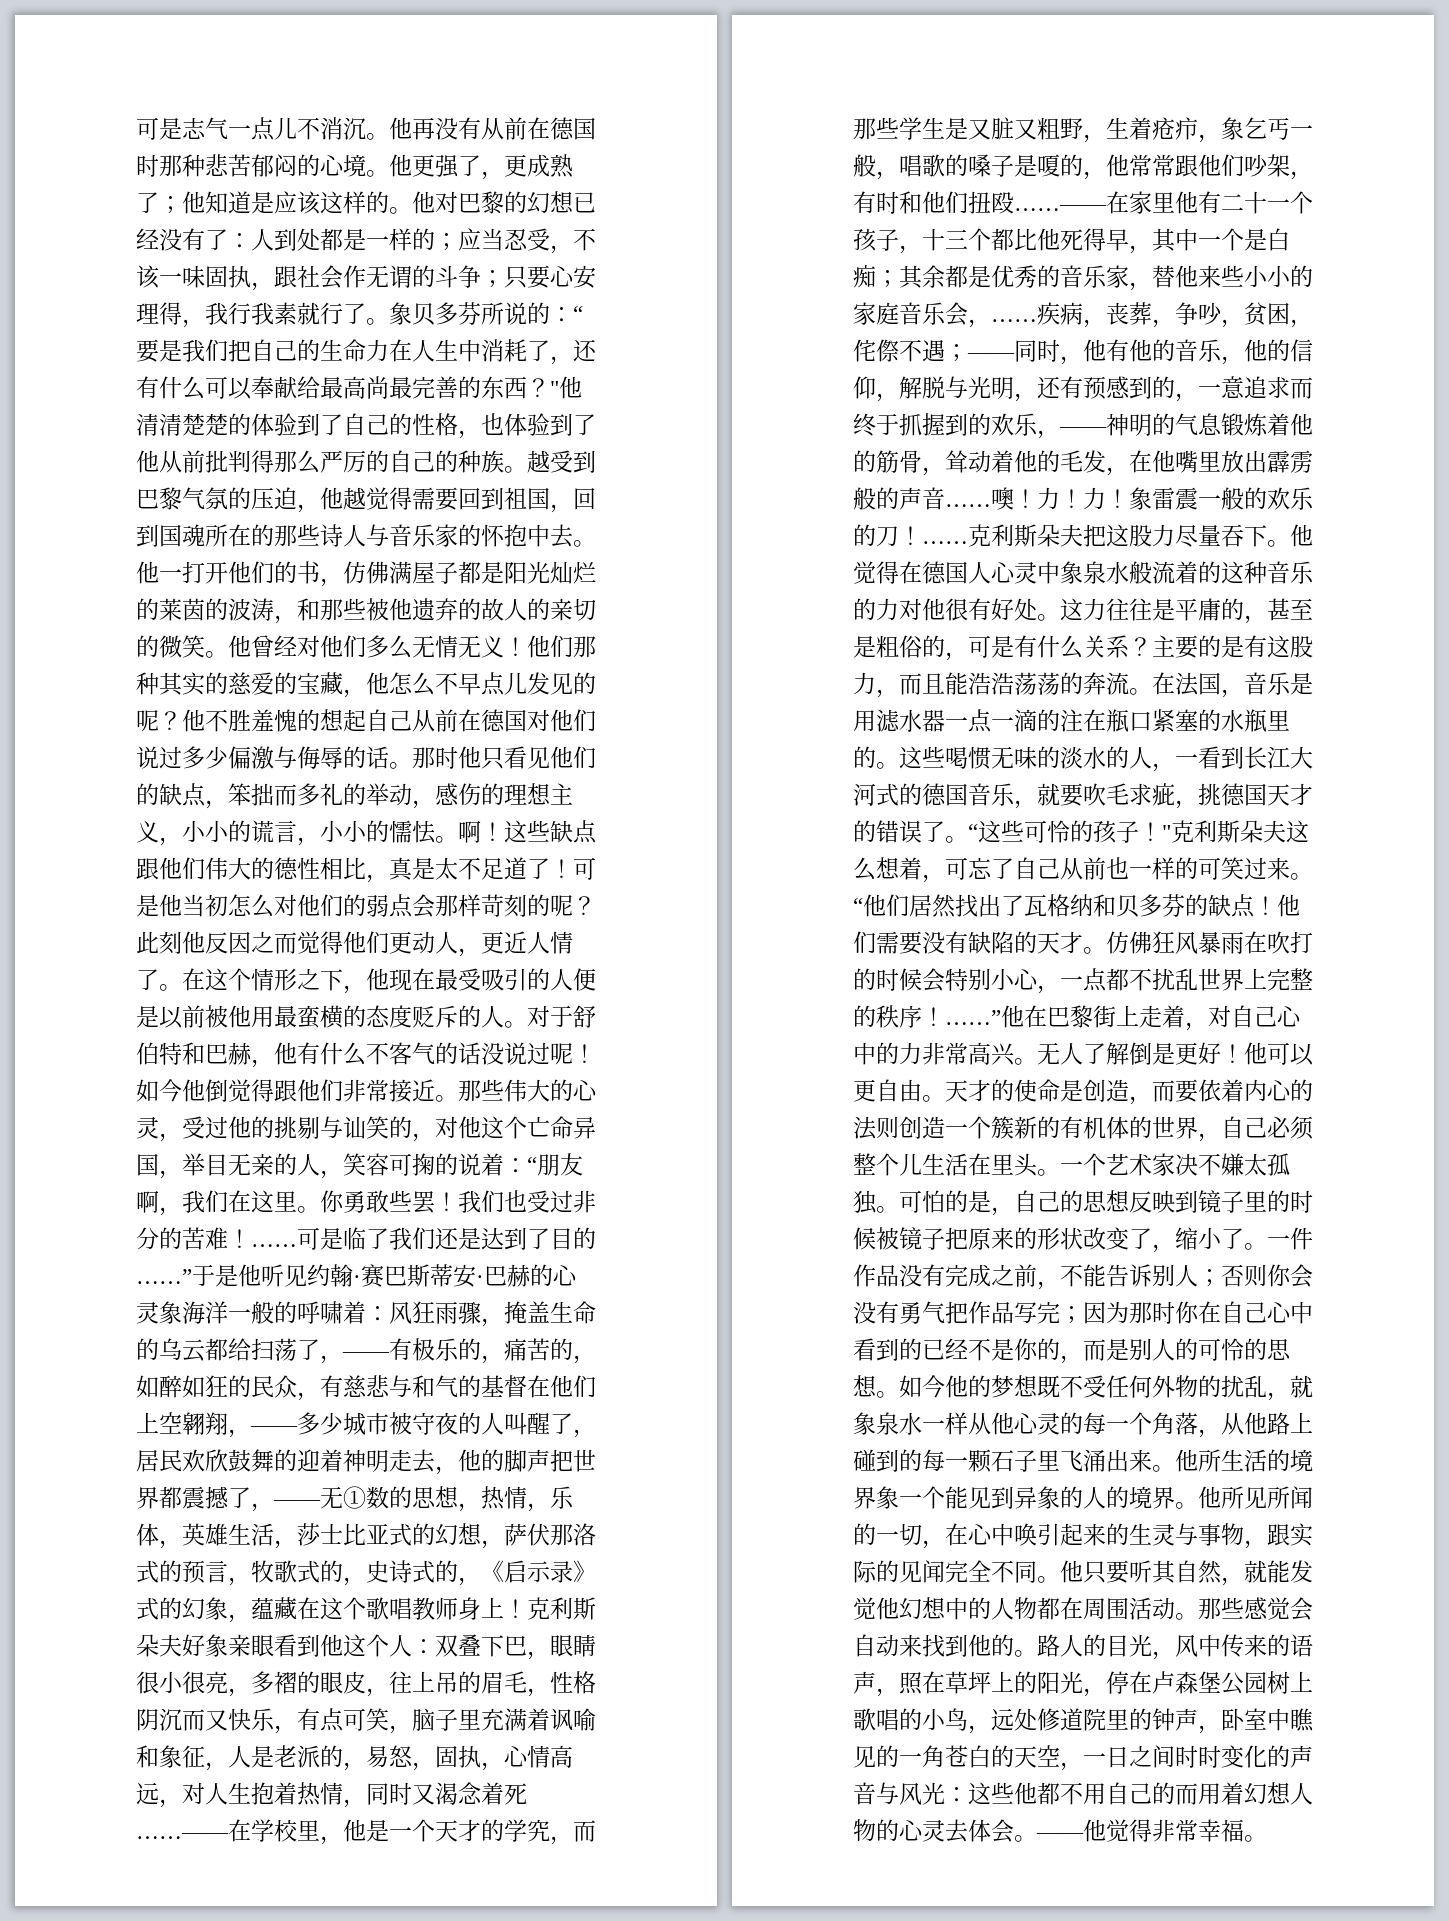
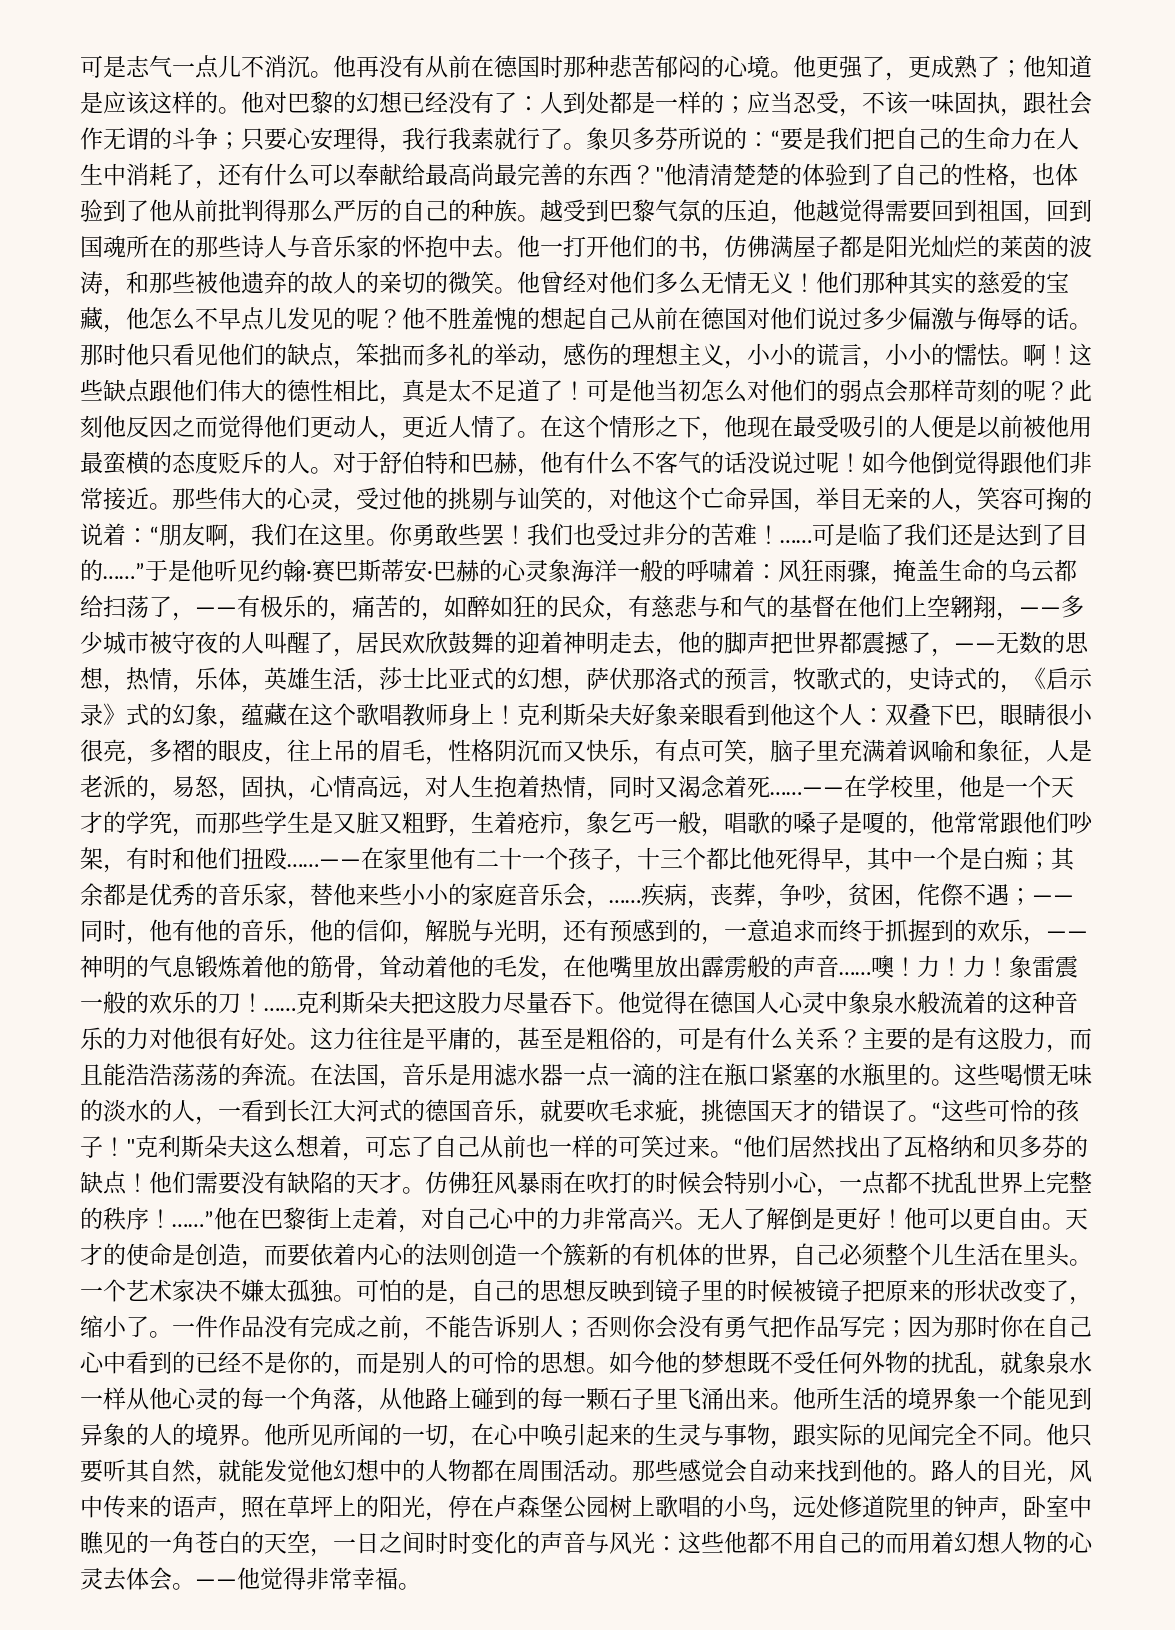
[343,1486,366,1509] ① -> (1019, 642) none

